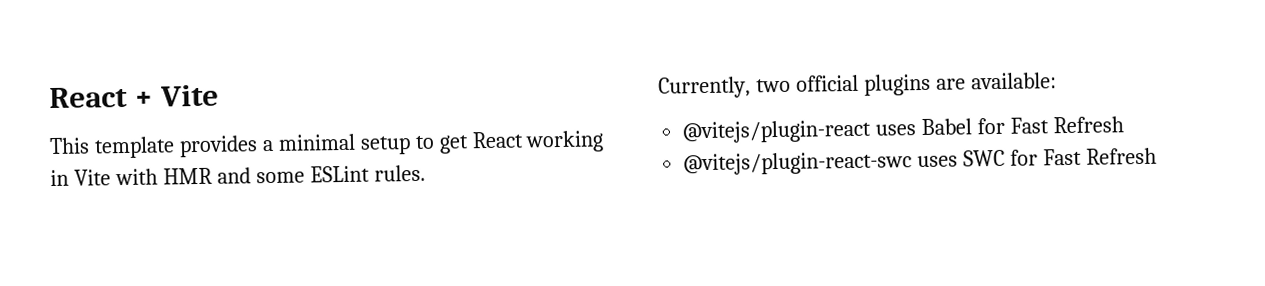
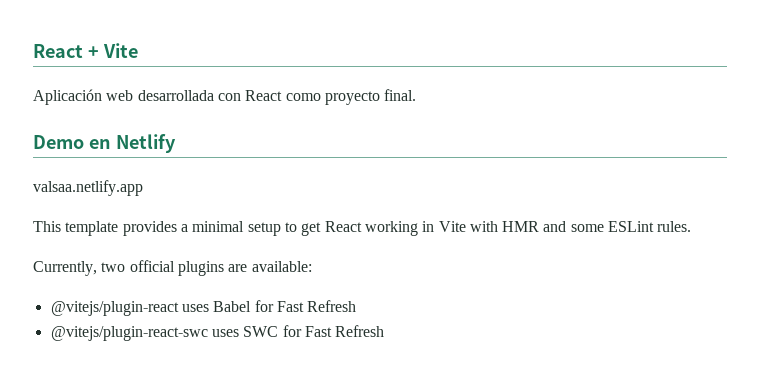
(219, 95) none -> [33,89,417,105] [33,134,176,153] [33,180,143,196] // Aplicación web desarrollada con React como proyecto final. // Demo en Netlify // valsaa.netlify.app

